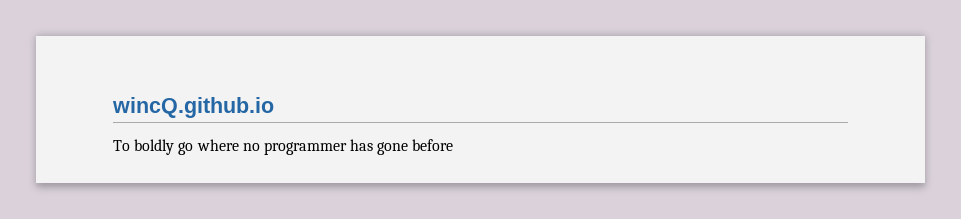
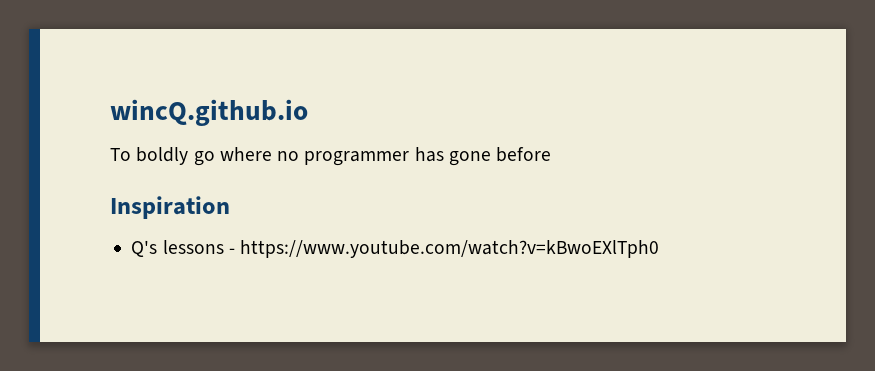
(454, 145) none -> [110,196,230,219] [131,240,660,258] // Inspiration // Q's lessons - https://www.youtube.com/watch?v=kBwoEXlTph0

